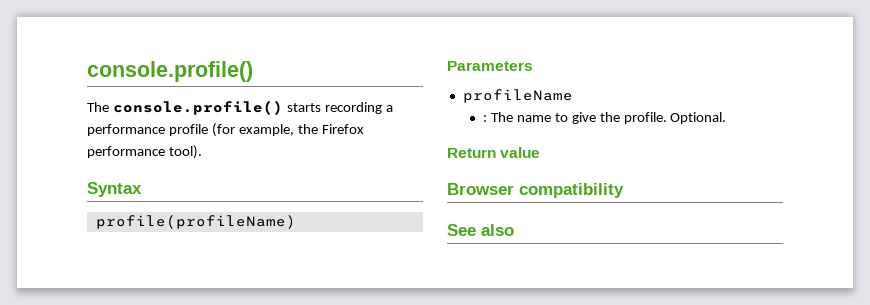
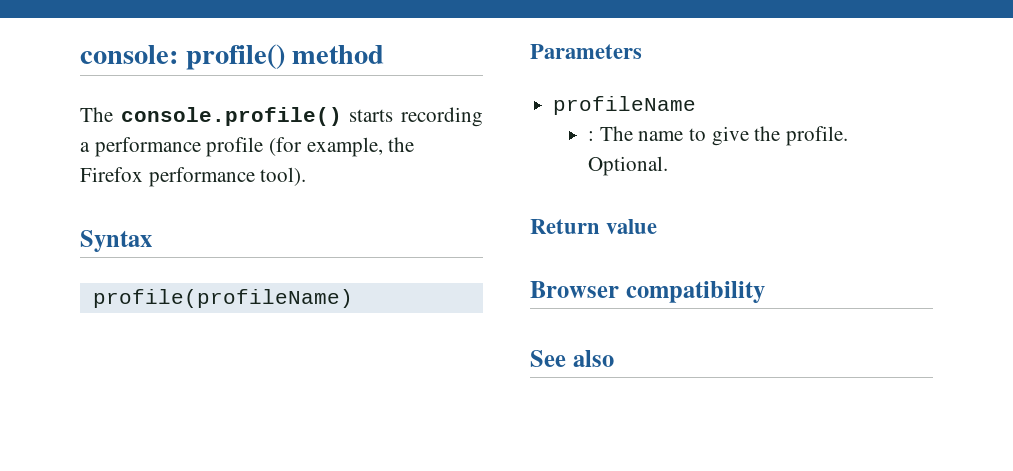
[87,61,253,82] console.profile() -> [80,44,385,70] console: profile() method

